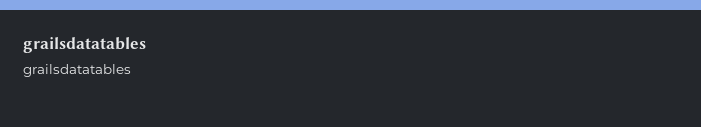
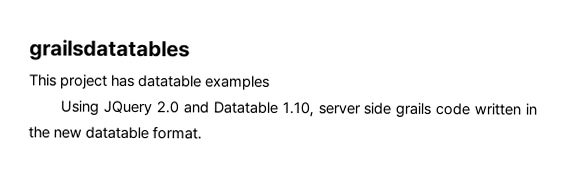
[23,64,131,77] grailsdatatables -> [29,74,271,90] [60,100,538,118] [28,126,203,140] This project has datatable examples // Using JQuery 2.0 and Datatable 1.10, server side grails code written in the new datatable format.

